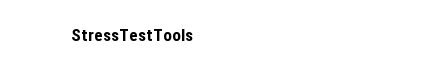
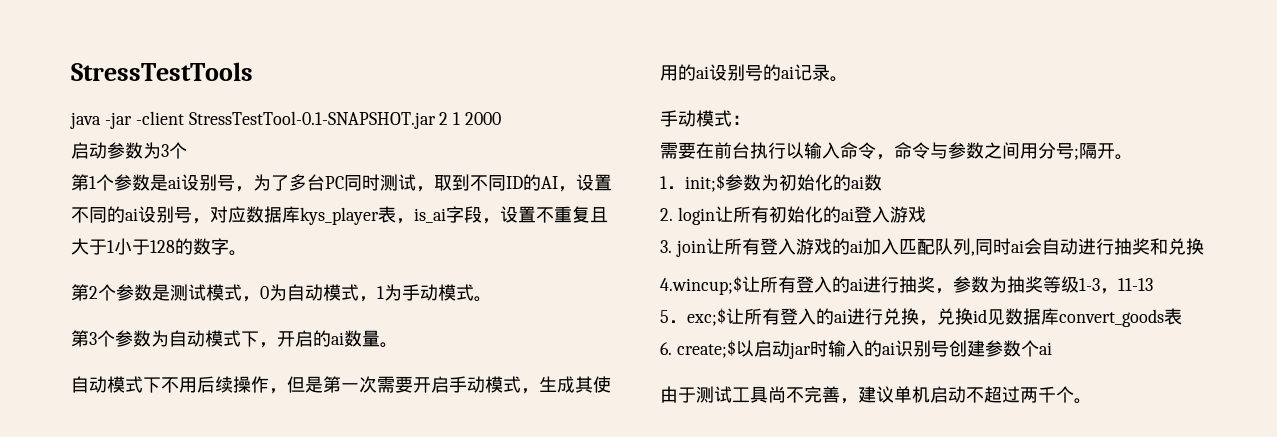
(193, 35) none -> [70,111,502,129] [71,142,187,159] [71,174,612,192] [71,206,608,225] [71,238,247,256] [71,284,492,302] [71,330,398,348] [71,376,611,394] [660,64,848,82] [660,110,750,127] [660,142,1133,160] [660,174,882,192] [660,206,926,225] [660,238,1204,257] [660,276,1153,295] [660,308,1182,327] [660,340,1052,359] [660,386,1092,404] // java -jar -client StressTestTool-0.1-SNAPSHOT.jar 2 1 2000 // 启动参数为3个 // 第1个参数是ai设别号，为了多台PC同时测试，取到不同ID的AI，设置不同的ai设别号，对应数据库kys_player表，is_ai字段，设置不重复且大于1小于128的数字。 // 第2个参数是测试模式，0为自动模式，1为手动模式。 // 第3个参数为自动模式下，开启的ai数量。 // 自动模式下不用后续操作，但是第一次需要开启手动模式，生成其使用的ai设别号的ai记录。 // 手动模式： // 需要在前台执行以输入命令，命令与参数之间用分号;隔开。 // 1．init;$参数为初始化的ai数 // 2. login让所有初始化的ai登入游戏 // 3. join让所有登入游戏的ai加入匹配队列,同时ai会自动进行抽奖和兑换 // 4.wincup;$让所有登入的ai进行抽奖，参数为抽奖等级1-3，11-13 // 5．exc;$让所有登入的ai进行兑换，兑换id见数据库convert_goods表 // 6. create;$以启动jar时输入的ai识别号创建参数个ai // 由于测试工具尚不完善，建议单机启动不超过两千个。

